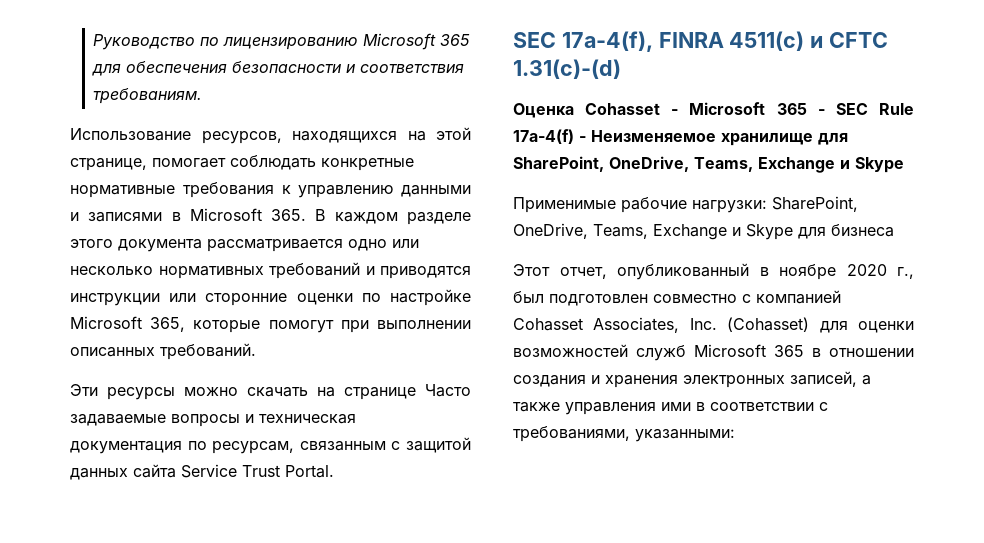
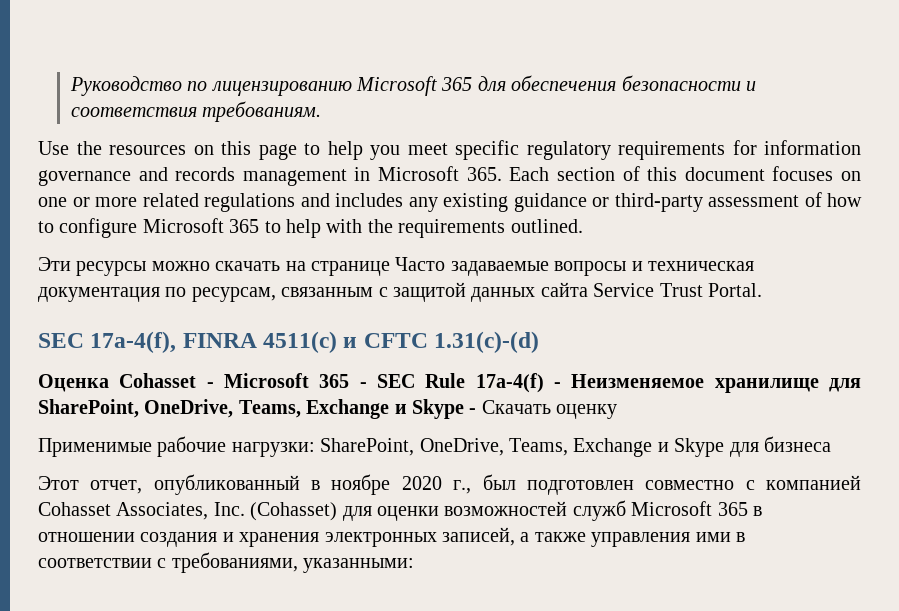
[70,127,471,144] [70,155,414,171] [70,182,471,198] [70,208,471,225] [70,239,419,252] [70,262,471,279] [70,289,471,306] [70,316,471,333] [70,343,256,360] Использование ресурсов, находящихся на этой странице, помогает соблюдать конкретные нормативные требования к управлению данными и записями в Microsoft 365. В каждом разделе этого документа рассматривается одно или несколько нормативных требований и приводятся инструкции или сторонние оценки по настройке Microsoft 365, которые помогут при выполнении описанных требований. -> [38,140,861,160] [38,166,861,186] [38,192,862,212] [38,218,583,238] Use the resources on this page to help you meet specific regulatory requirements for information governance and records management in Microsoft 365. Each section of this document focuses on one or more related regulations and includes any existing guidance or third-party assessment of how to configure Microsoft 365 to help with the requirements outlined.
(904, 165) none -> [469,400,618,419] - Скачать оценку

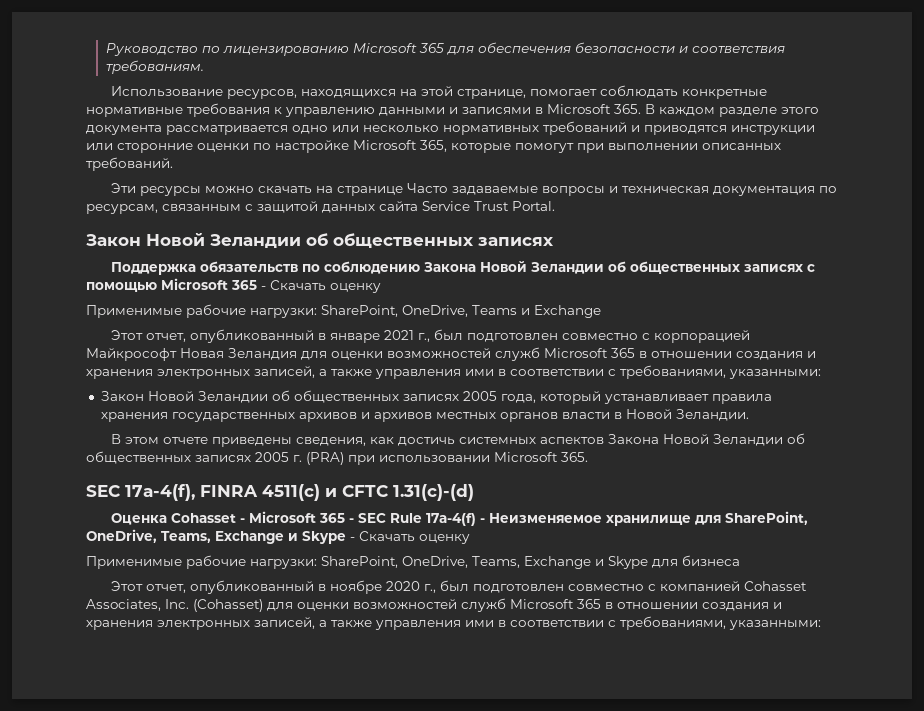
[38,140,861,160] [38,166,861,186] [38,192,862,212] [38,218,583,238] Use the resources on this page to help you meet specific regulatory requirements for information governance and records management in Microsoft 365. Each section of this document focuses on one or more related regulations and includes any existing guidance or third-party assessment of how to configure Microsoft 365 to help with the requirements outlined. -> [110,85,767,99] [86,103,819,117] [86,121,815,135] [86,140,781,153] [86,157,173,171] Использование ресурсов, находящихся на этой странице, помогает соблюдать конкретные нормативные требования к управлению данными и записями в Microsoft 365. В каждом разделе этого документа рассматривается одно или несколько нормативных требований и приводятся инструкции или сторонние оценки по настройке Microsoft 365, которые помогут при выполнении описанных требований.
(762, 290) none -> [86,233,554,248] [110,261,815,275] [86,278,381,293] [86,304,601,318] [110,329,750,343] [86,347,816,361] [86,365,821,379] [100,390,772,404] [100,409,749,422] [110,433,805,447] [86,451,588,465] // Закон Новой Зеландии об общественных записях // Поддержка обязательств по соблюдению Закона Новой Зеландии об общественных записях с помощью Microsoft 365 - Скачать оценку // Применимые рабочие нагрузки: SharePoint, OneDrive, Teams и Exchange // Этот отчет, опубликованный в январе 2021 г., был подготовлен совместно с корпорацией Майкрософт Новая Зеландия для оценки возможностей служб Microsoft 365 в отношении создания и хранения электронных записей, а также управления ими в соответствии с требованиями, указанными: // Закон Новой Зеландии об общественных записях 2005 года, который устанавливает правила хранения государственных архивов и архивов местных органов власти в Новой Зеландии. // В этом отчете приведены сведения, как достичь системных аспектов Закона Новой Зеландии об общественных записях 2005 г. (PRA) при использовании Microsoft 365.

